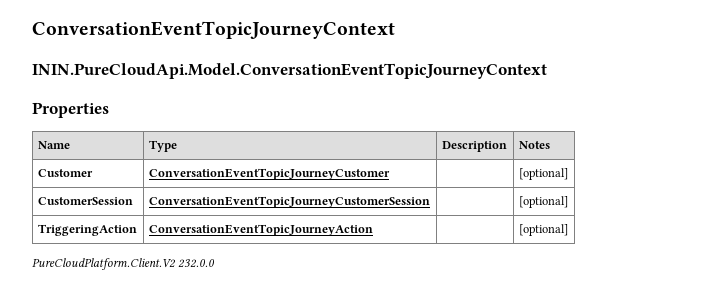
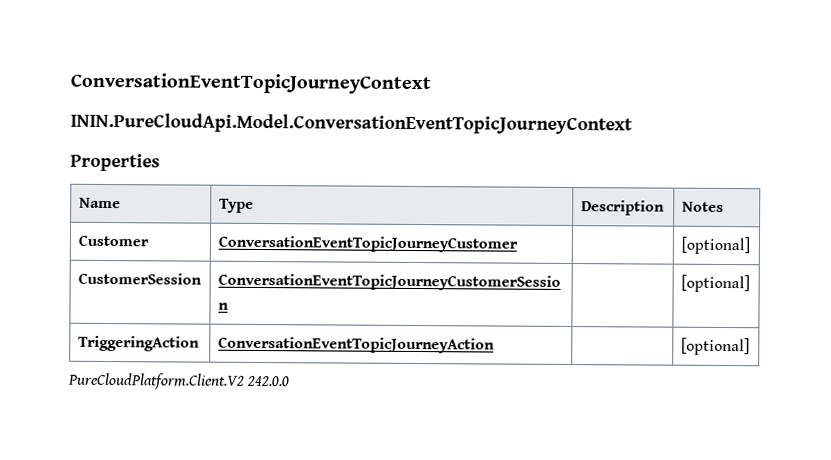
[178,259,216,268] 232.0.0 -> [246,375,291,387] 242.0.0

